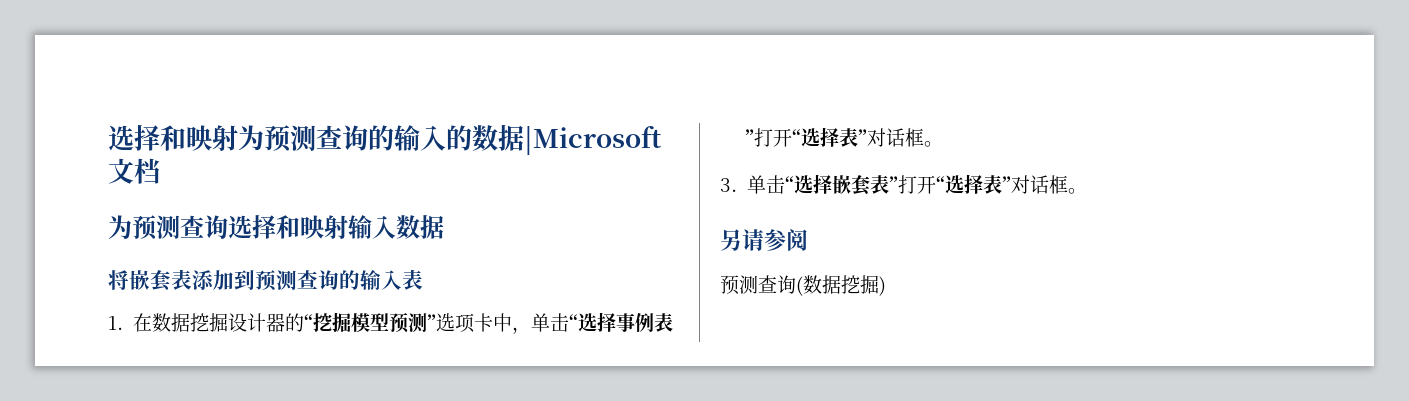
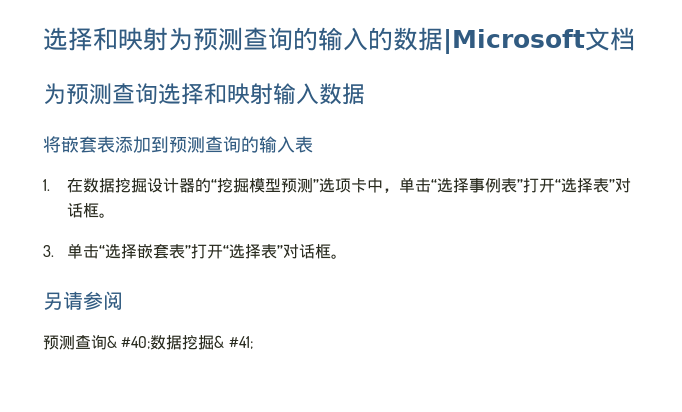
[796,275,886,296] (数据挖掘) -> [107,335,253,350] & #40;数据挖掘& #41;

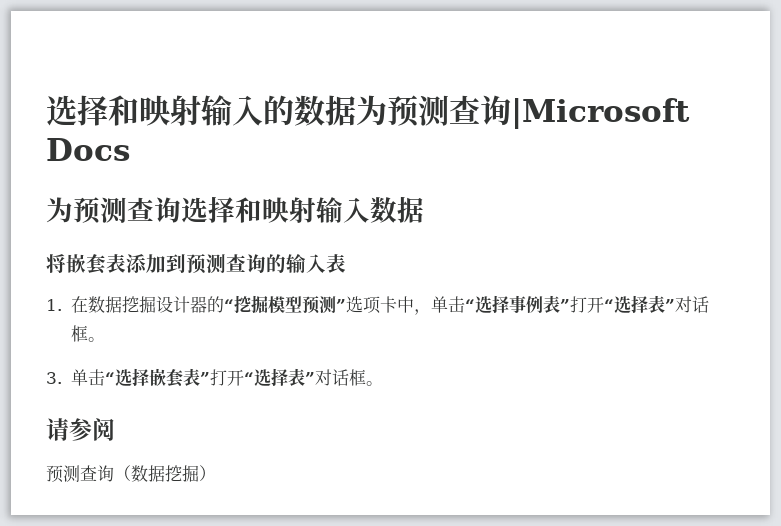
[43,27,635,54] 选择和映射为预测查询的输入的数据|Microsoft文档 -> [46,95,690,129] [46,138,130,161] 选择和映射输入的数据为预测查询|Microsoft Docs
[43,292,63,310] 另 -> (383, 383) none
[107,335,253,350] & #40;数据挖掘& #41; -> [114,465,216,482] （数据挖掘）

